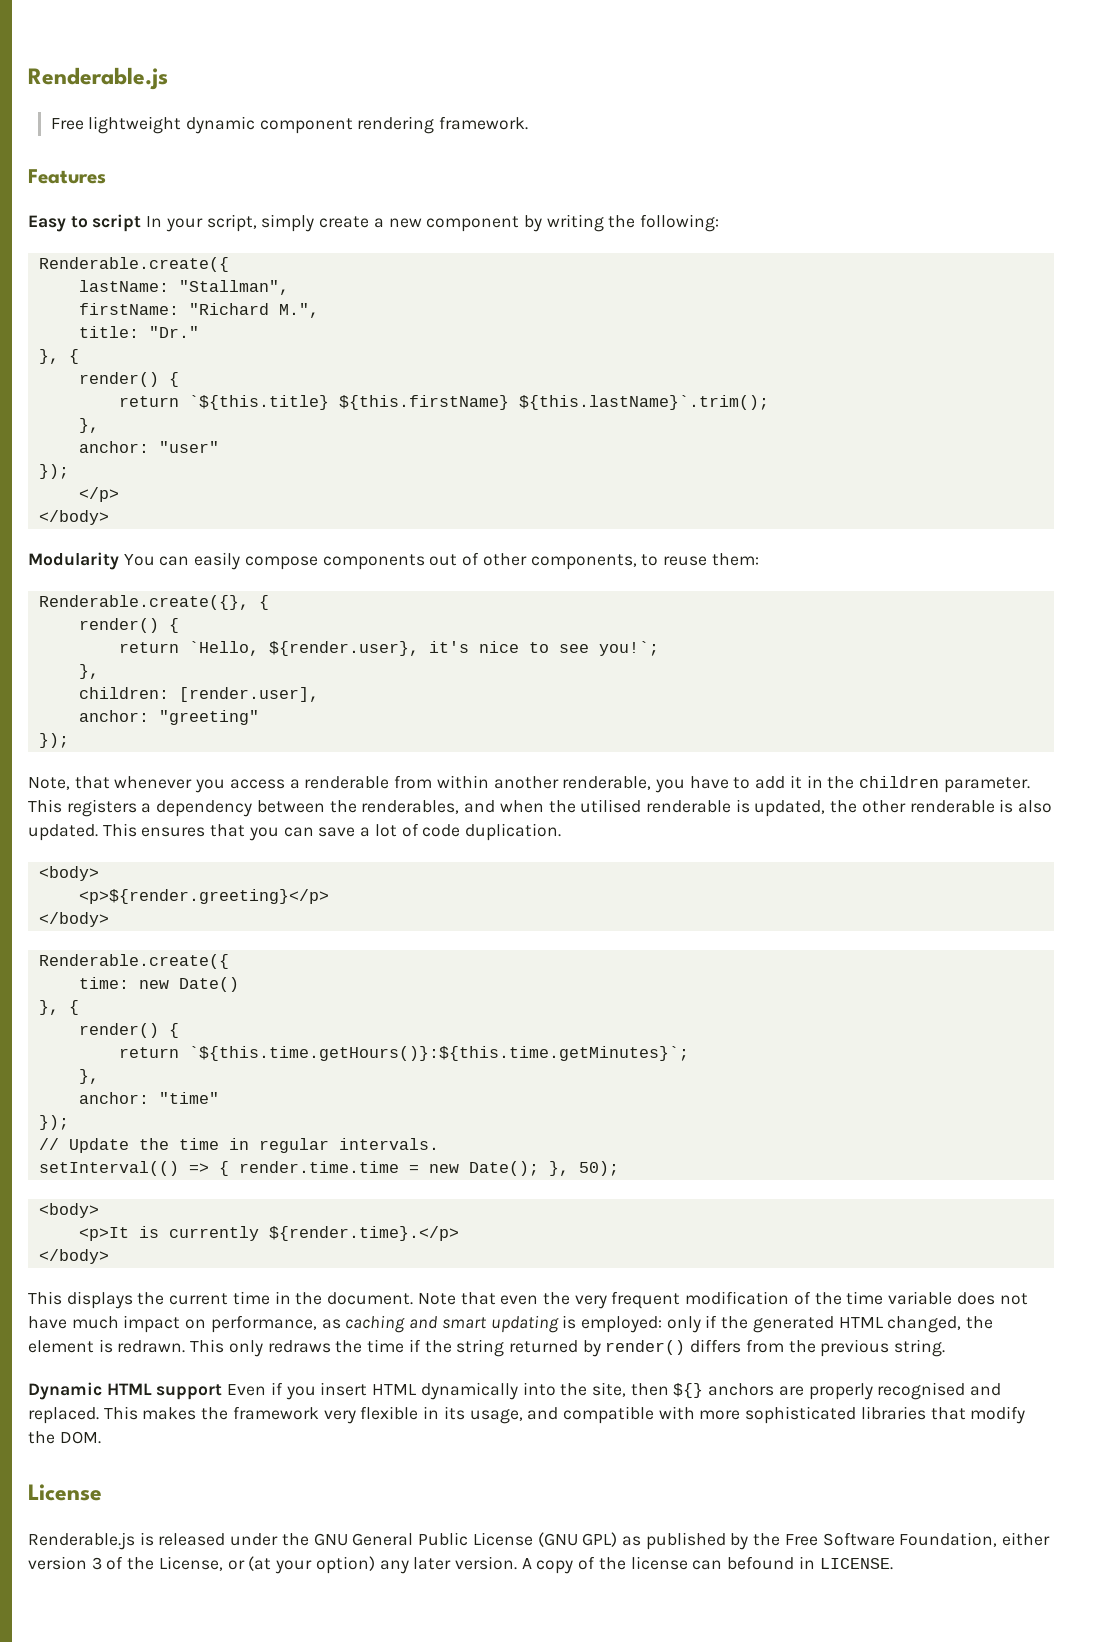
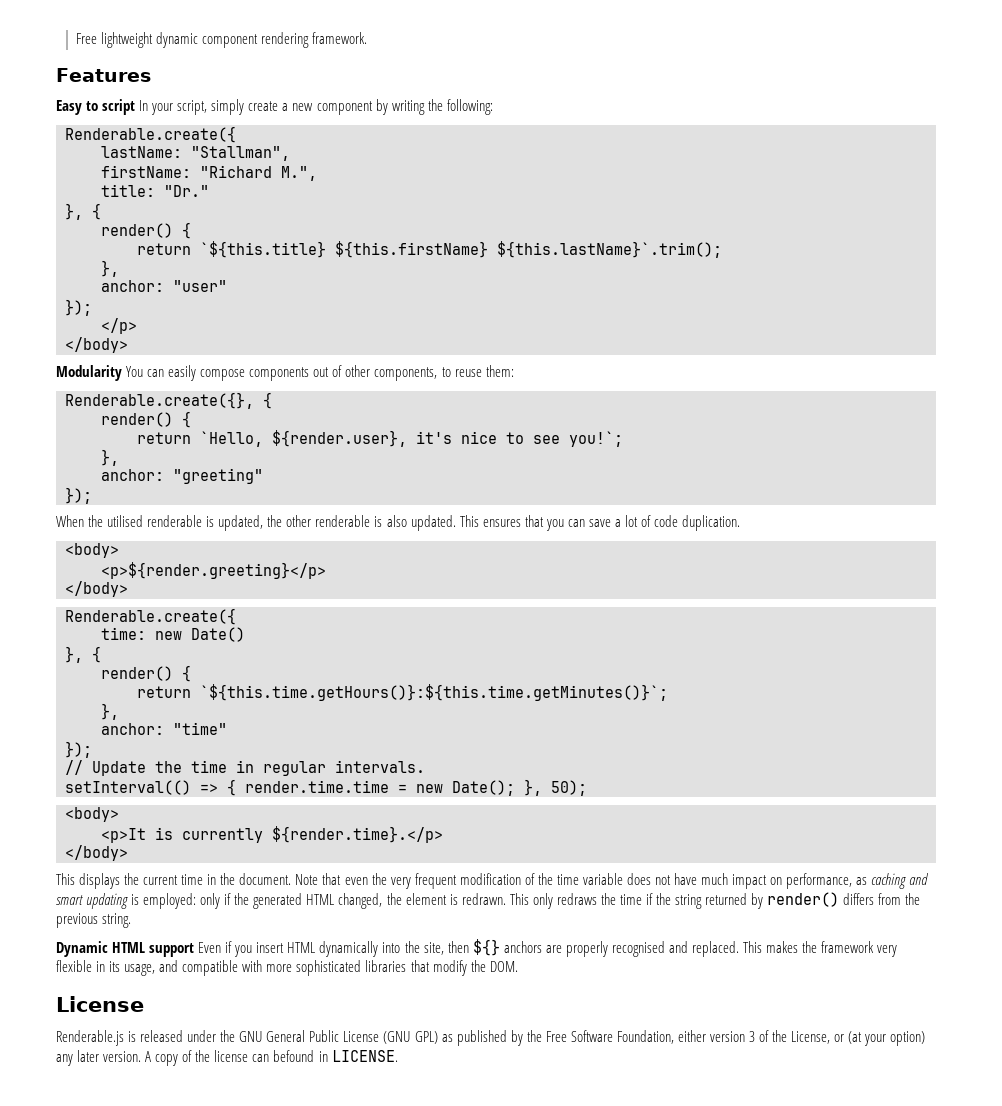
[28,67,168,90] Renderable.js // -> (76, 38) none
[78,687,319,702] // children: [render.user], -> (119, 457) none
[28,775,1030,793] [28,799,544,817] Note, that whenever you access a renderable from within another renderable, you have to add it in the children parameter. This registers a dependency between the renderables, and when -> [56,515,84,527] When
[188,1046,689,1061] `${this.time.getHours()}:${this.time.getMinutes}`; -> [200,684,668,701] `${this.time.getHours()}:${this.time.getMinutes()}`;

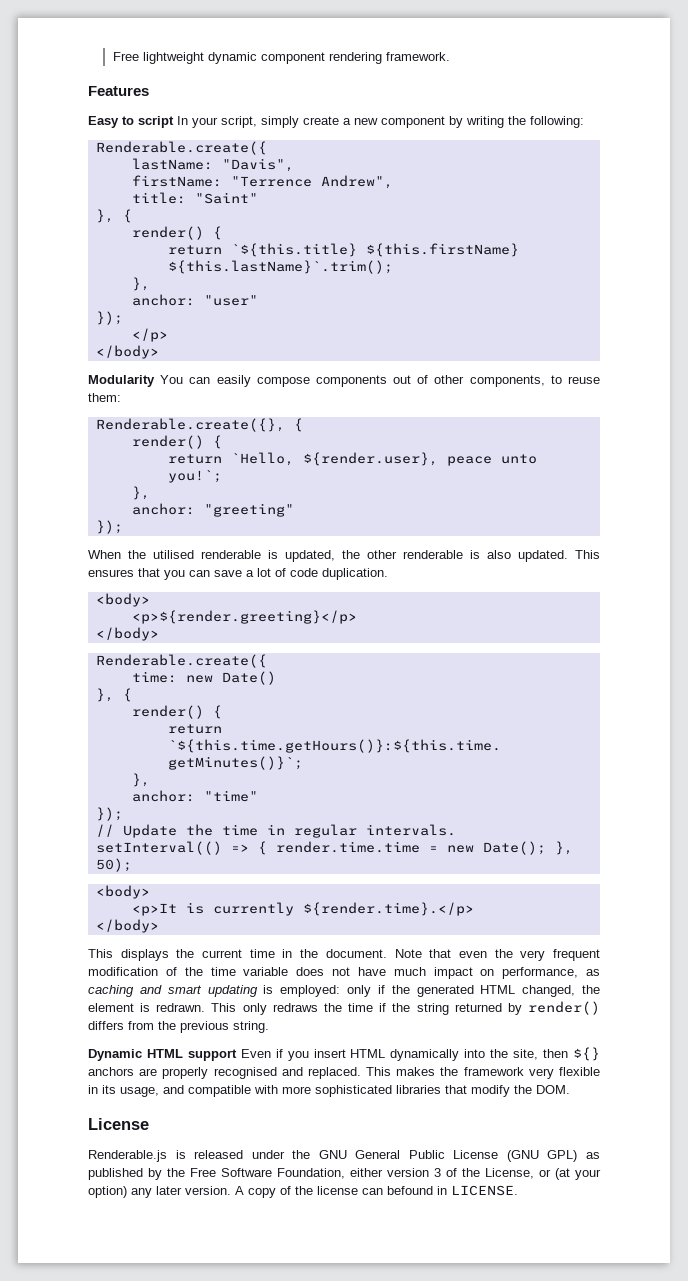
[191,146,290,161] "Stallman", -> [221,158,294,172] "Davis",
[200,165,317,181] "Richard M.", -> [230,175,393,189] "Terrence Andrew",
[164,185,209,197] "Dr." -> [194,192,258,204] "Saint"
[416,431,560,444] it's nice to see -> [446,454,537,466] peace unto

